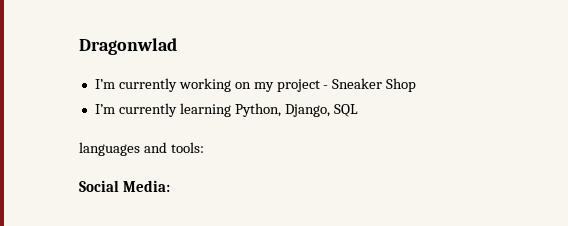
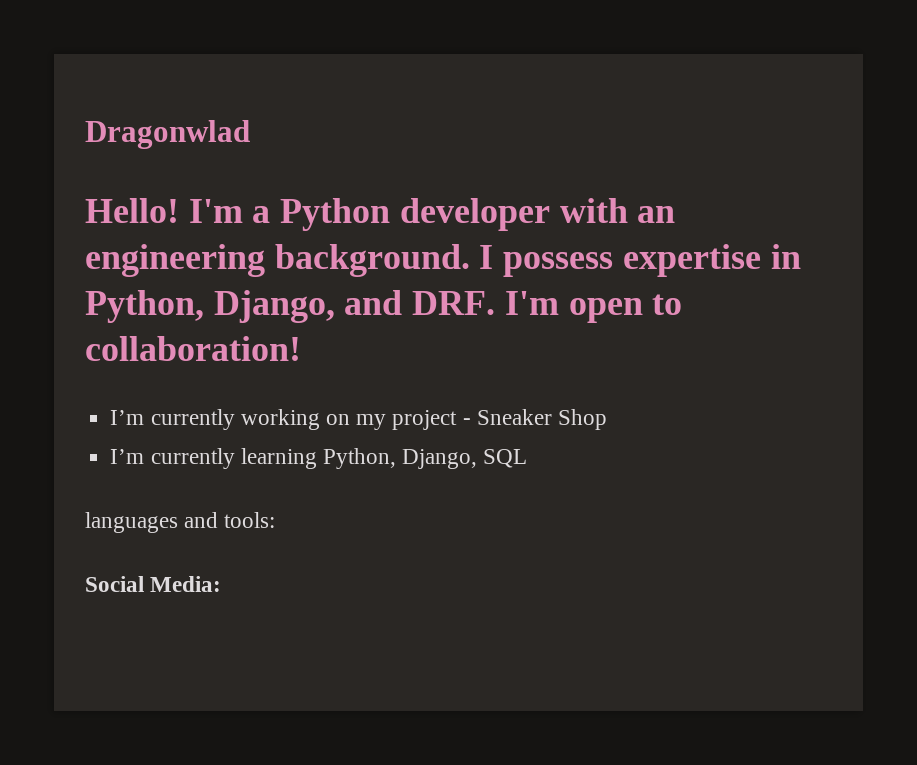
(177, 46) none -> [85,198,676,231] [85,244,801,277] [85,290,683,323] [85,336,301,361] // Hello! I'm a Python developer with an engineering background. I possess expertise in Python, Django, and DRF. I'm open to collaboration!

